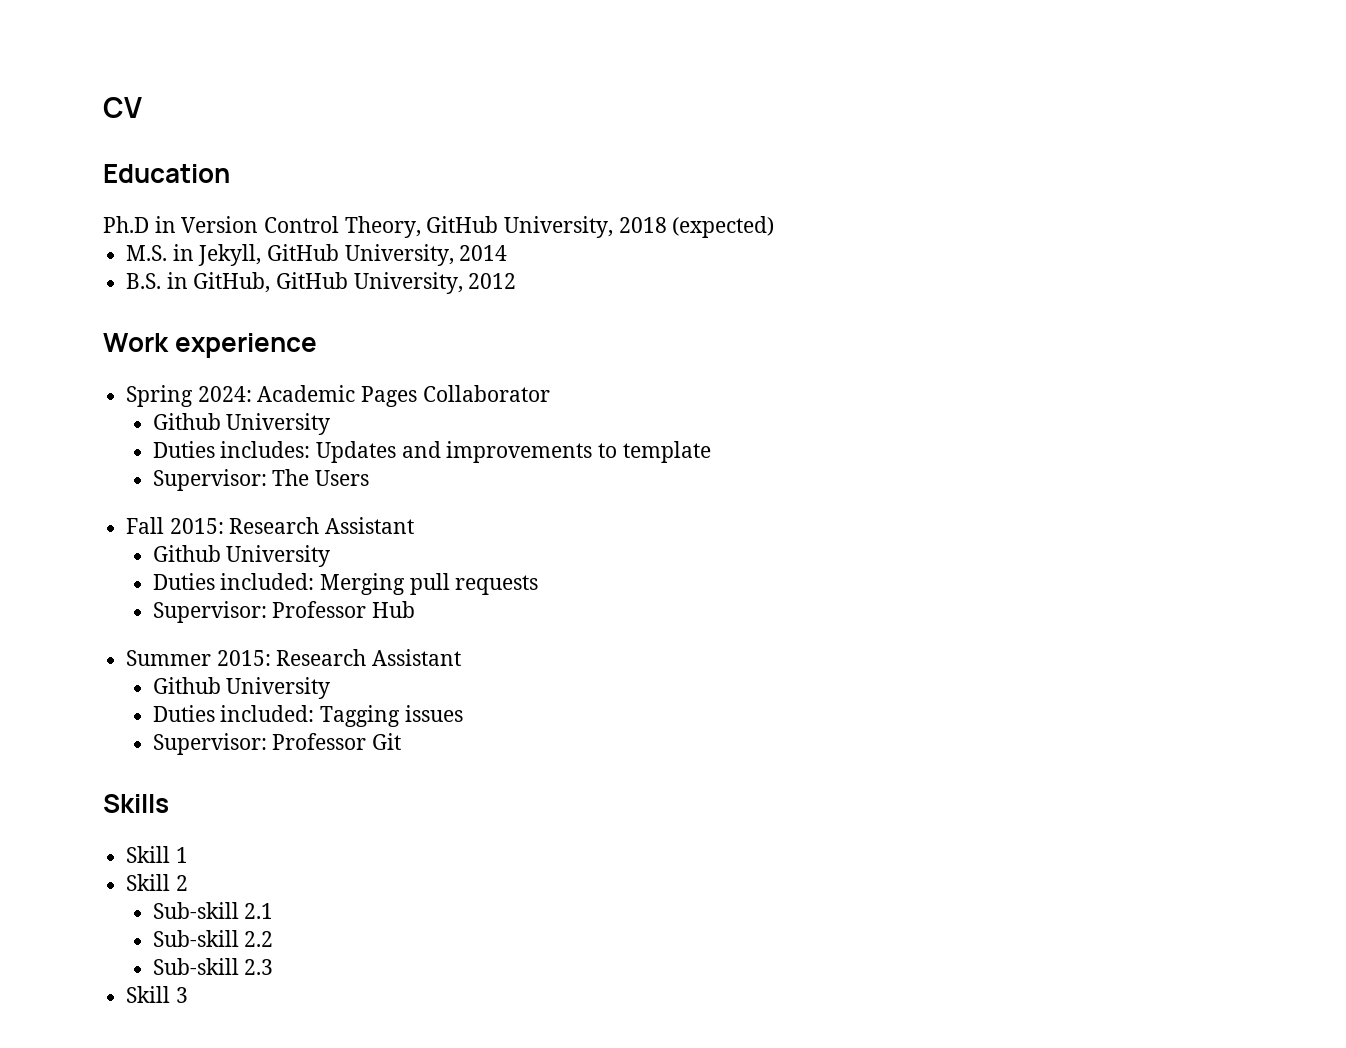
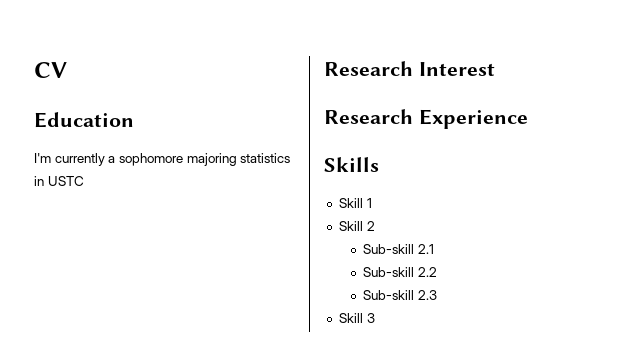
[103,216,775,238] [126,244,508,266] [126,272,517,294] [103,333,318,358] [126,385,550,407] [152,413,331,435] [152,441,711,463] [152,469,370,491] [126,517,415,534] [152,545,331,567] [152,573,539,595] [152,601,416,623] [126,649,462,666] [152,677,331,699] [152,705,463,727] [152,733,402,755] Ph.D in Version Control Theory, GitHub University, 2018 (expected) // M.S. in Jekyll, GitHub University, 2014 // B.S. in GitHub, GitHub University, 2012 // Work experience // Spring 2024: Academic Pages Collaborator // Github University // Duties includes: Updates and improvements to template // Supervisor: The Users // Fall 2015: Research Assistant // Github University // Duties included: Merging pull requests // Supervisor: Professor Hub // Summer 2015: Research Assistant // Github University // Duties included: Tagging issues // Supervisor: Professor Git -> [34,153,291,166] [34,176,84,186] [324,61,495,76] [324,109,528,129] I'm currently a sophomore majoring statistics in USTC // Research Interest // Research Experience

